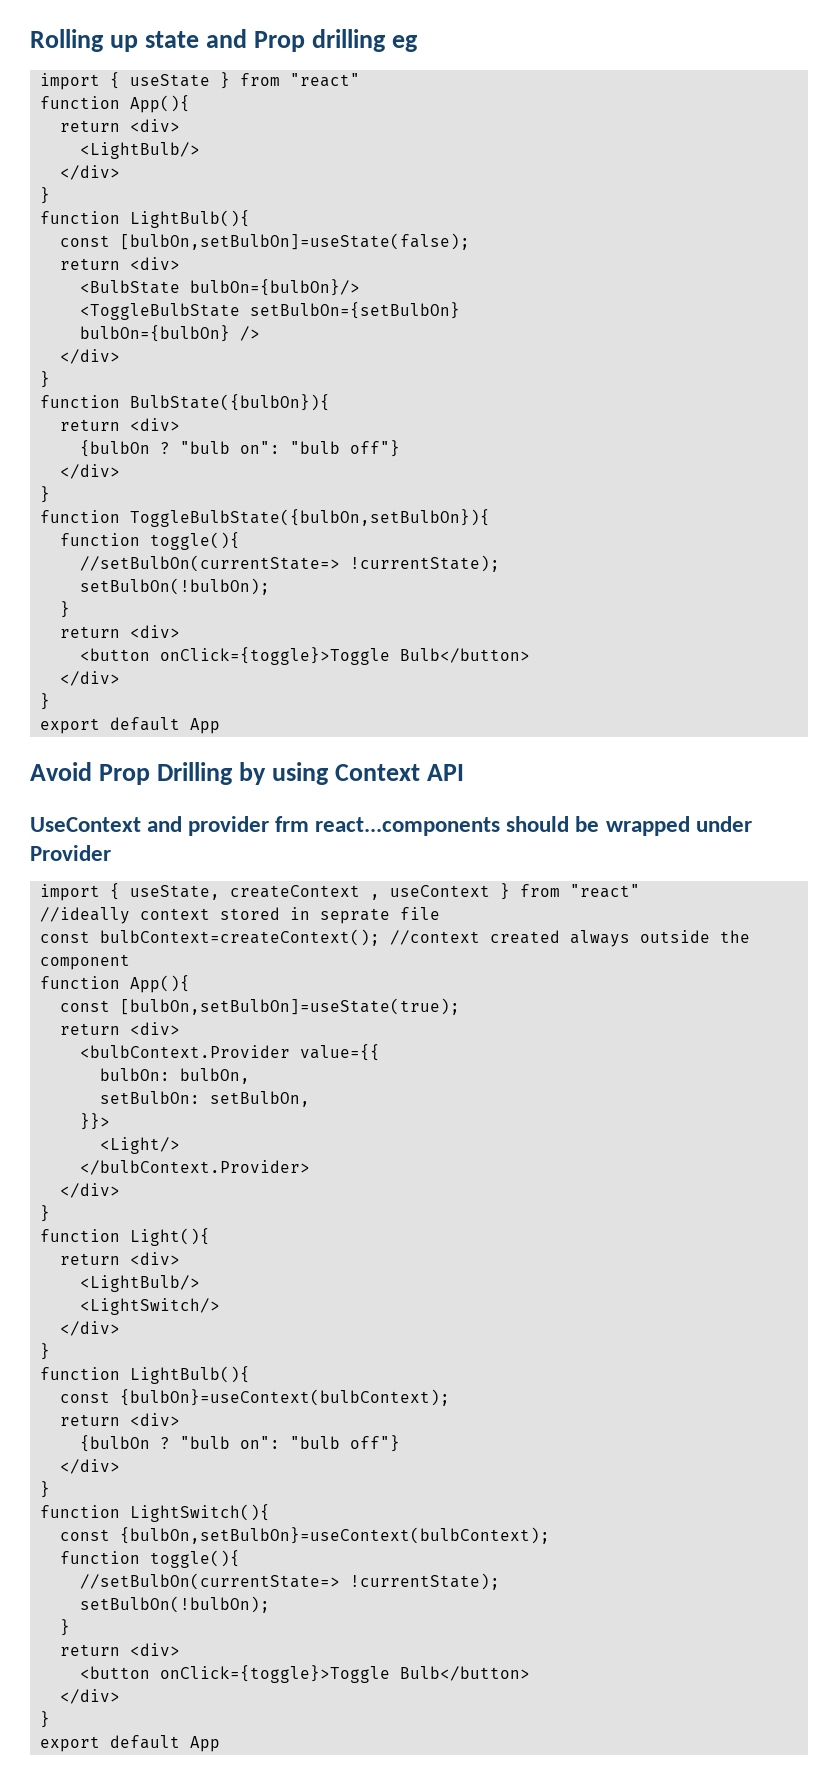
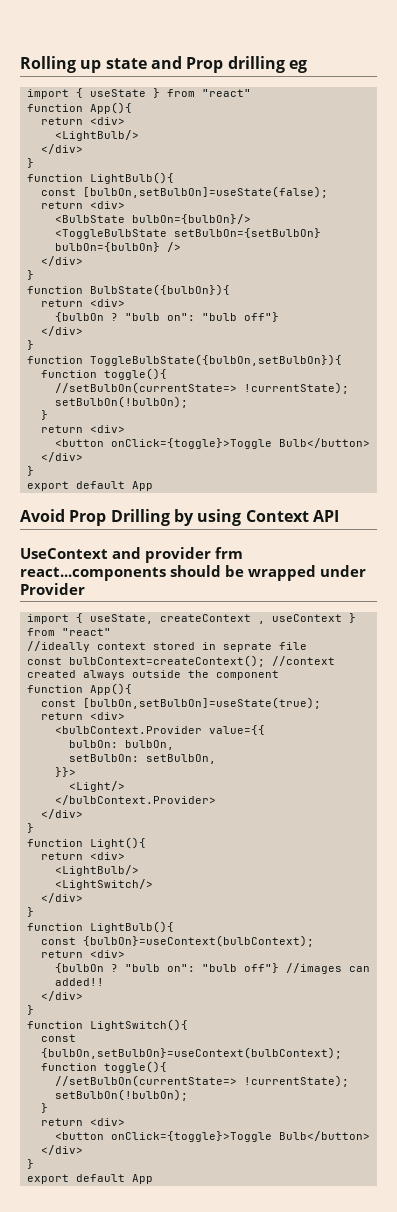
(400, 1443) none -> [285,963,370,974] [54,978,104,986] //images can added!!

